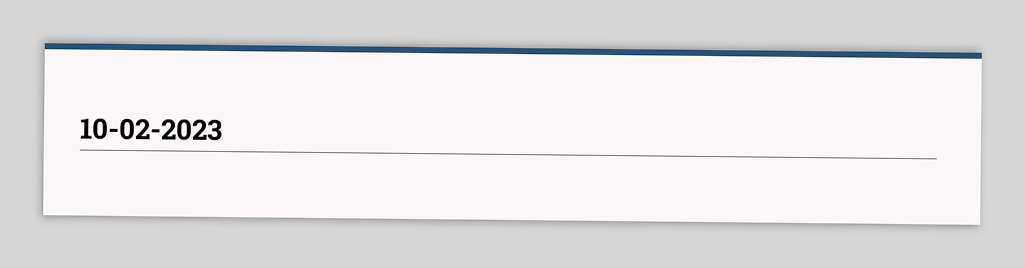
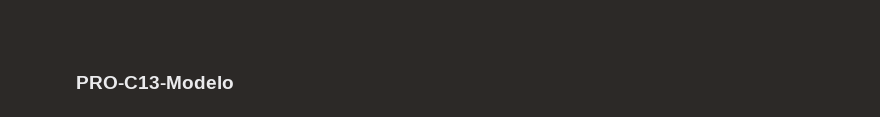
[79,117,223,142] 10-02-2023 -> [76,76,234,89] PRO-C13-Modelo

